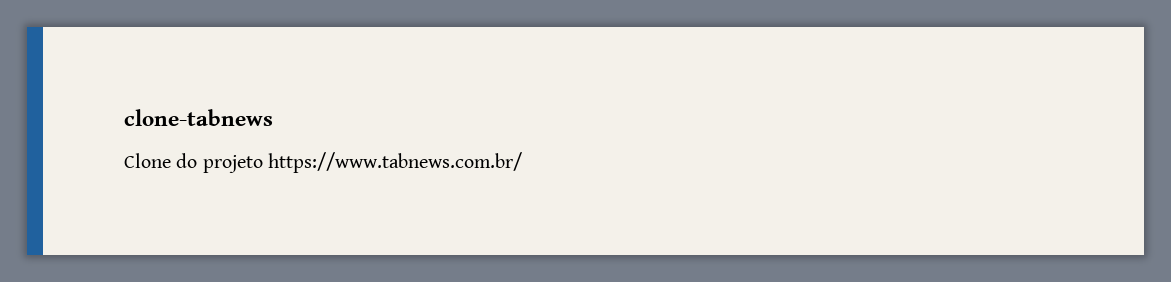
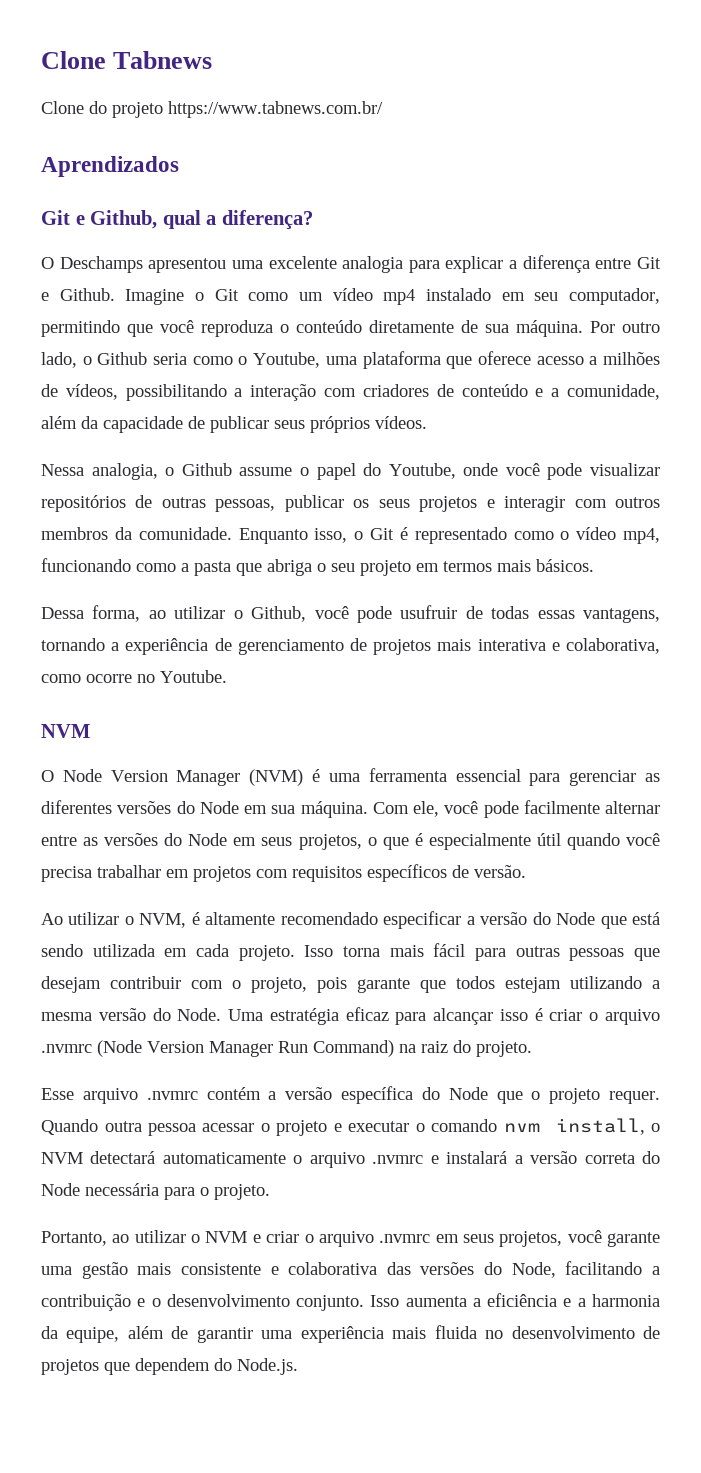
[124,109,273,126] clone-tabnews -> [41,51,213,69] Clone Tabnews
(522, 162) none -> [41,156,179,177] [41,210,313,230] [41,255,661,273] [41,288,661,305] [41,320,660,337] [41,351,660,369] [41,384,660,401] [41,416,427,433] [41,463,660,480] [41,495,660,512] [41,527,660,544] [41,558,594,576] [41,605,661,623] [41,638,660,655] [41,670,227,683] [41,724,90,738] [41,768,660,786] [41,800,660,818] [41,833,660,850] [41,864,526,882] [41,911,660,929] [41,943,660,961] [41,976,660,993] [41,1007,660,1025] [41,1040,532,1057] [41,1086,660,1104] [41,1118,660,1136] [41,1151,660,1168] [41,1183,270,1200] [41,1230,660,1247] [41,1261,660,1279] [41,1293,660,1311] [41,1325,660,1343] [41,1358,298,1375] // Aprendizados // Git e Github, qual a diferença? // O Deschamps apresentou uma excelente analogia para explicar a diferença entre Git e Github. Imagine o Git como um vídeo mp4 instalado em seu computador, permitindo que você reproduza o conteúdo diretamente de sua máquina. Por outro lado, o Github seria como o Youtube, uma plataforma que oferece acesso a milhões de vídeos, possibilitando a interação com criadores de conteúdo e a comunidade, além da capacidade de publicar seus próprios vídeos. // Nessa analogia, o Github assume o papel do Youtube, onde você pode visualizar repositórios de outras pessoas, publicar os seus projetos e interagir com outros membros da comunidade. Enquanto isso, o Git é representado como o vídeo mp4, funcionando como a pasta que abriga o seu projeto em termos mais básicos. // Dessa forma, ao utilizar o Github, você pode usufruir de todas essas vantagens, tornando a experiência de gerenciamento de projetos mais interativa e colaborativa, como ocorre no Youtube. // NVM // O Node Version Manager (NVM) é uma ferramenta essencial para gerenciar as diferentes versões do Node em sua máquina. Com ele, você pode facilmente alternar entre as versões do Node em seus projetos, o que é especialmente útil quando você precisa trabalhar em projetos com requisitos específicos de versão. // Ao utilizar o NVM, é altamente recomendado especificar a versão do Node que está sendo utilizada em cada projeto. Isso torna mais fácil para outras pessoas que desejam contribuir com o projeto, pois garante que todos estejam utilizando a mesma versão do Node. Uma estratégia eficaz para alcançar isso é criar o arquivo .nvmrc (Node Version Manager Run Command) na raiz do projeto. // Esse arquivo .nvmrc contém a versão específica do Node que o projeto requer. Quando outra pessoa acessar o projeto e executar o comando nvm install, o NVM detectará automaticamente o arquivo .nvmrc e instalará a versão correta do Node necessária para o projeto. // Portanto, ao utilizar o NVM e criar o arquivo .nvmrc em seus projetos, você garante uma gestão mais consistente e colaborativa das versões do Node, facilitando a contribuição e o desenvolvimento conjunto. Isso aumenta a eficiência e a harmonia da equipe, além de garantir uma experiência mais fluida no desenvolvimento de projetos que dependem do Node.js.

